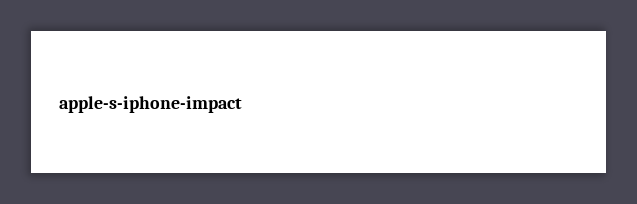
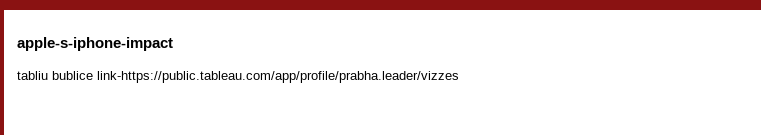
(242, 104) none -> [17,71,459,83] // tabliu bublice link-https://public.tableau.com/app/profile/prabha.leader/vizzes

